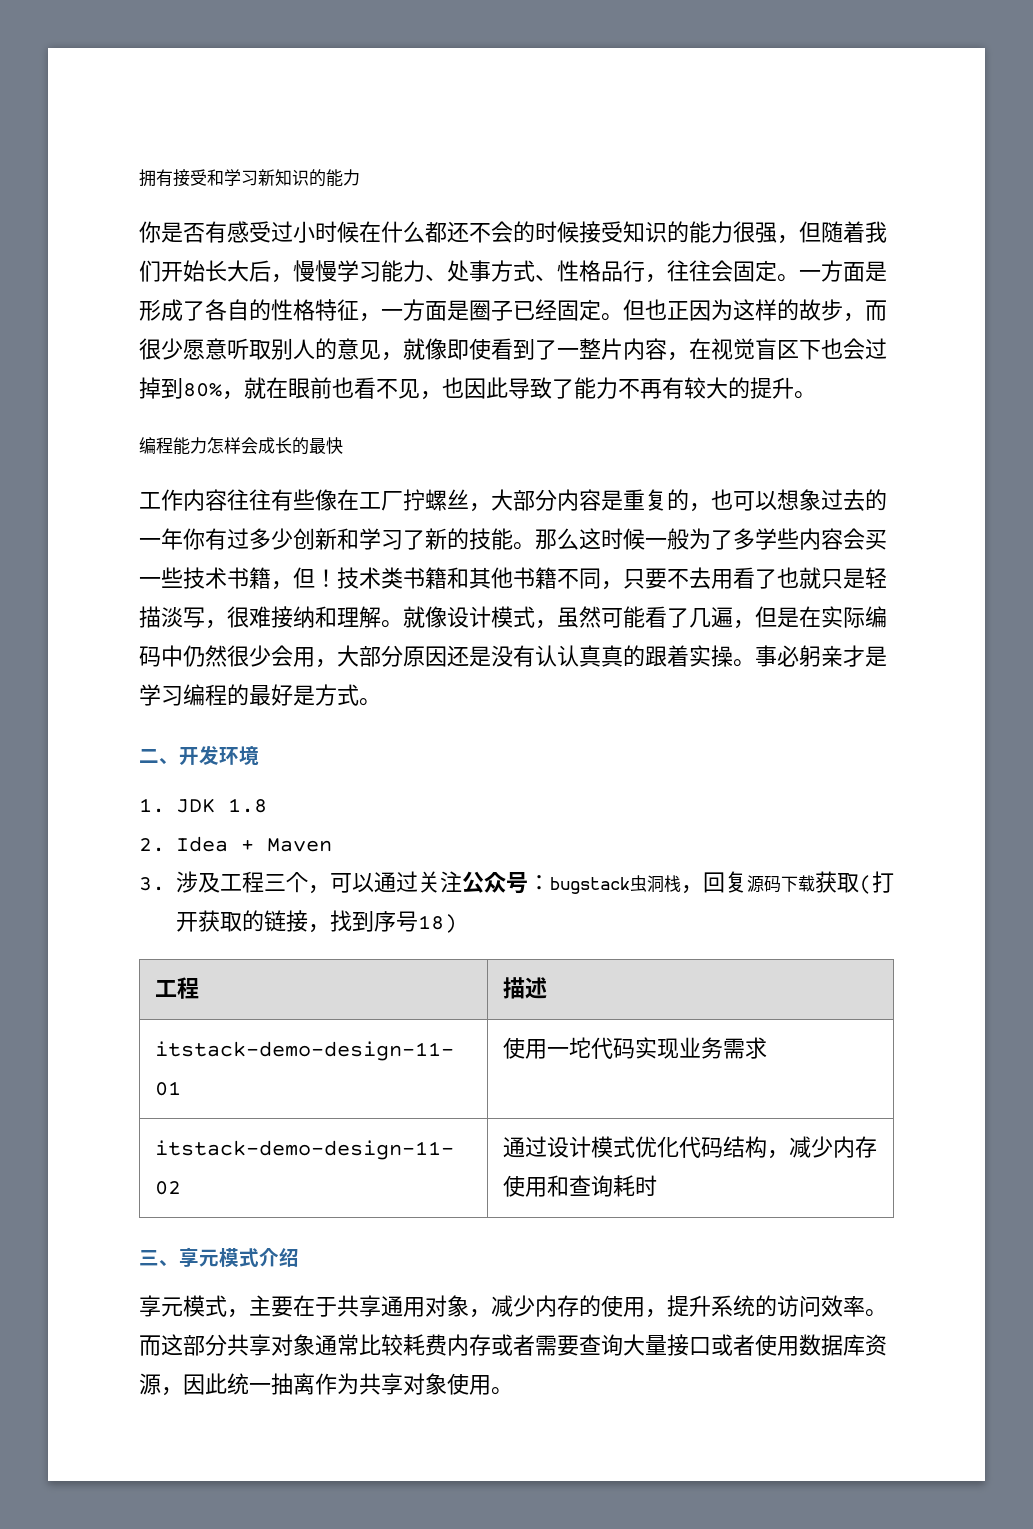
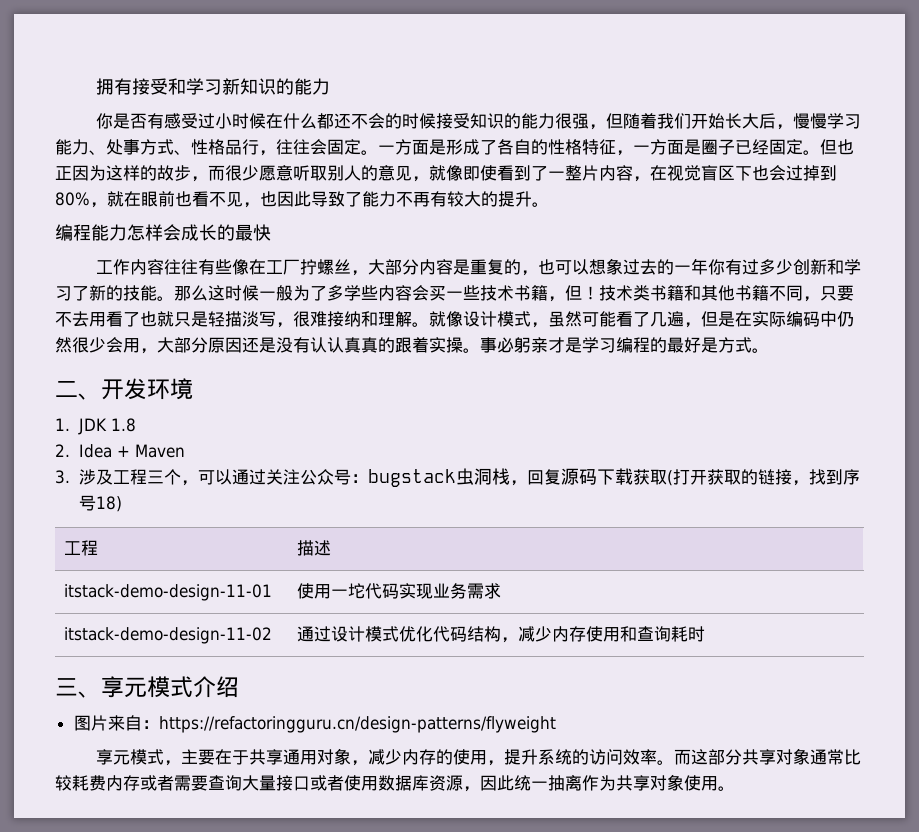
(299, 1257) none -> [73,715,556,733] // 图片来自：https://refactoringguru.cn/design-patterns/flyweight

